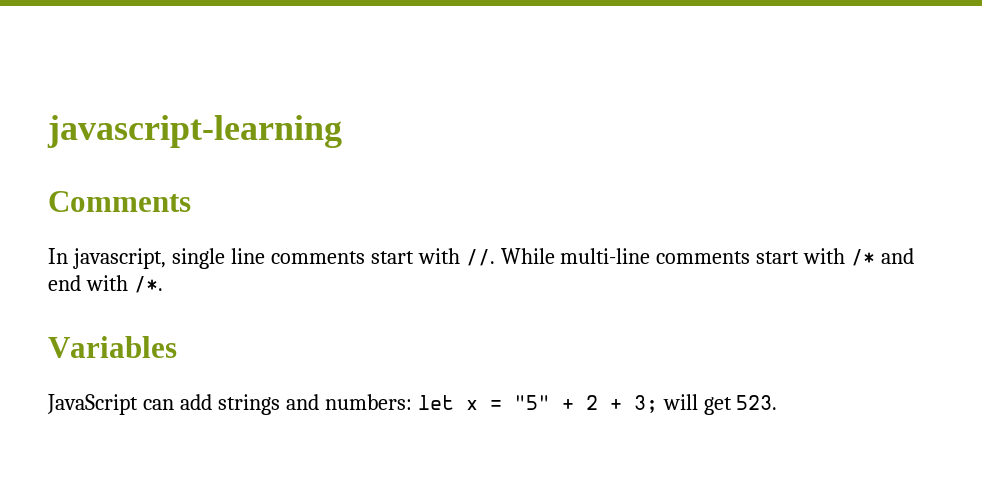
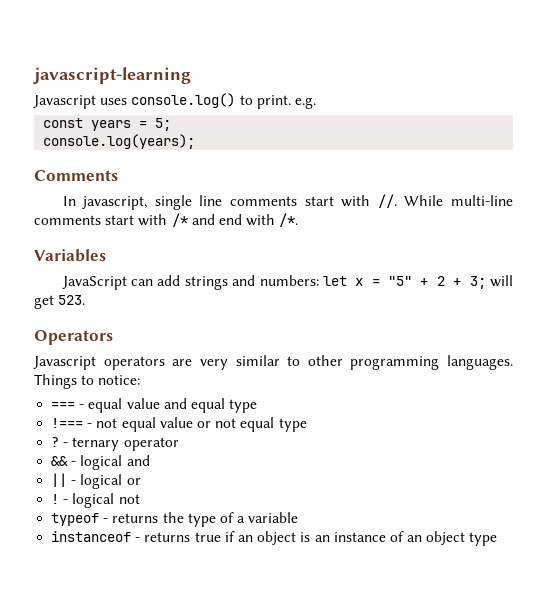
(342, 131) none -> [33,93,316,109] [43,118,172,131] [43,134,196,149] // Javascript uses console.log() to print. e.g. // const years = 5; // console.log(years);
(778, 402) none -> [34,330,113,345] [33,355,513,370] [34,374,141,389] [51,398,258,413] [51,417,307,432] [51,437,179,451] [51,455,150,470] [51,473,141,489] [51,493,140,508] [51,512,299,527] [51,531,498,546] // Operators // Javascript operators are very similar to other programming languages. Things to notice: // === - equal value and equal type // !=== - not equal value or not equal type // ? - ternary operator // && - logical and // || - logical or // ! - logical not // typeof - returns the type of a variable // instanceof - returns true if an object is an instance of an object type

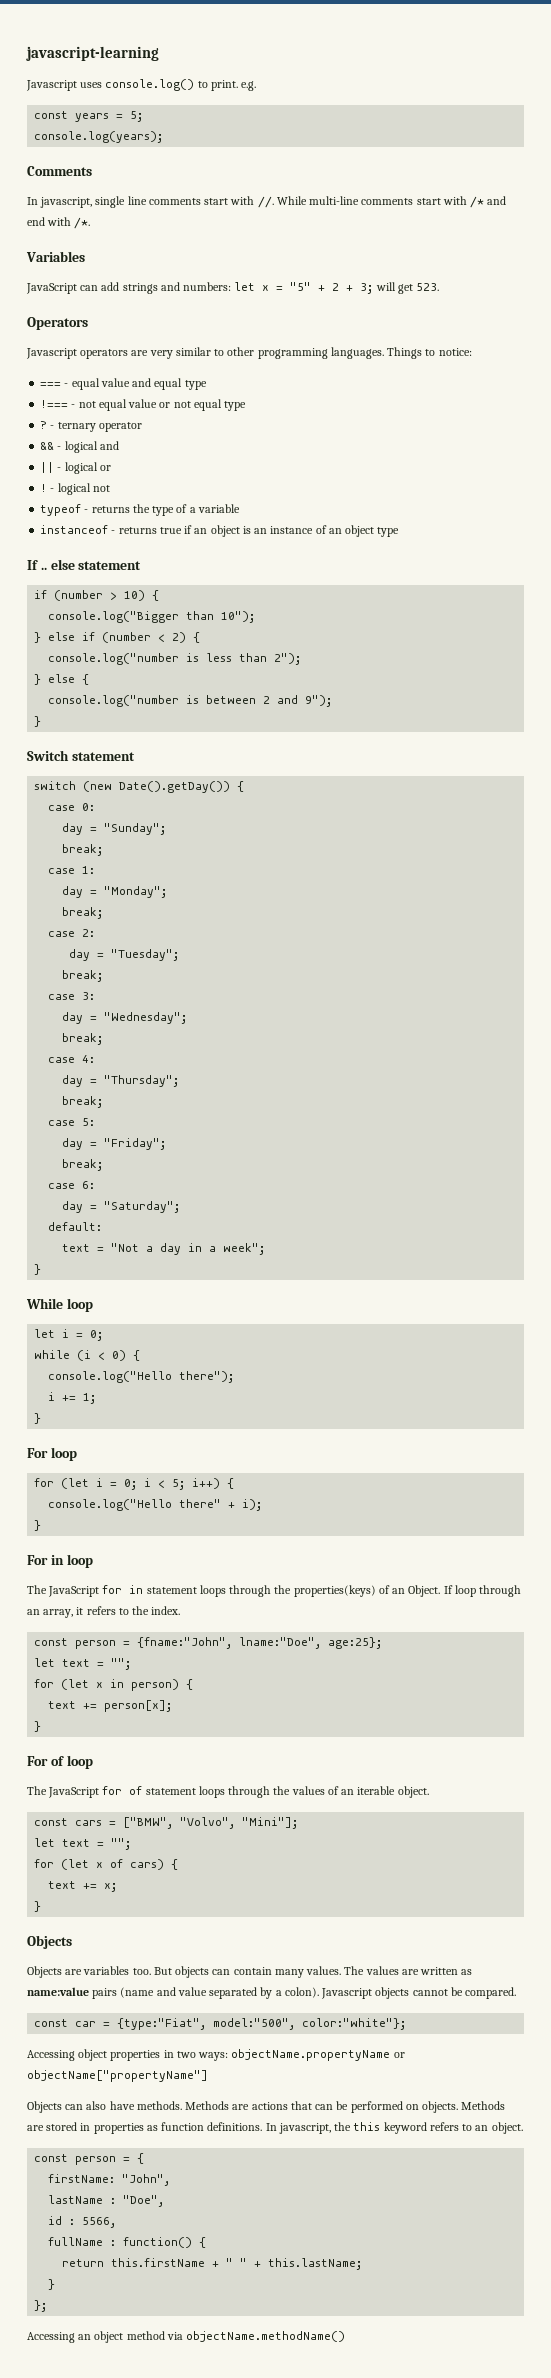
(498, 539) none -> [27,559,142,570] [34,590,160,601] [48,611,256,623] [34,632,201,643] [48,653,302,665] [34,674,90,685] [48,695,333,707] [34,716,42,727] [27,750,135,761] [34,781,245,793] [48,803,96,811] [62,823,167,835] [62,844,104,856] [48,866,96,874] [62,886,168,898] [62,907,104,919] [48,929,96,937] [69,949,180,961] [62,970,104,982] [48,992,96,1000] [62,1012,188,1024] [62,1033,104,1045] [48,1055,96,1063] [62,1075,180,1087] [62,1096,104,1108] [48,1118,96,1126] [62,1138,167,1150] [62,1159,104,1171] [48,1181,96,1189] [62,1201,181,1213] [48,1222,103,1231] [62,1243,266,1255] [34,1264,42,1275] [26,1298,93,1312] [34,1329,104,1341] [34,1350,141,1361] [48,1371,235,1383] [48,1392,97,1404] [34,1413,42,1424] [27,1447,77,1461] [34,1478,235,1490] [48,1499,263,1511] [34,1520,42,1531] [27,1554,93,1568] [27,1585,522,1597] [27,1606,181,1618] [34,1637,383,1649] [34,1658,132,1670] [34,1679,194,1691] [48,1700,173,1712] [34,1721,42,1732] [27,1755,93,1769] [27,1786,429,1798] [34,1817,299,1829] [34,1838,132,1850] [34,1859,179,1870] [48,1881,118,1892] [34,1901,42,1912] [27,1935,72,1949] [27,1966,473,1978] [27,1987,517,1999] [34,2018,407,2030] [27,2049,405,2061] [27,2070,208,2082] [27,2101,506,2113] [27,2122,523,2134] [34,2153,145,2165] [48,2174,171,2186] [48,2195,165,2207] [48,2216,117,2228] [48,2237,207,2248] [62,2258,363,2270] [48,2279,56,2290] [34,2300,48,2312] [27,2331,346,2343] // If .. else statement // if (number > 10) { // console.log("Bigger than 10"); // } else if (number < 2) { // console.log("number is less than 2"); // } else { // console.log("number is between 2 and 9"); // } // Switch statement // switch (new Date().getDay()) { // case 0: // day = "Sunday"; // break; // case 1: // day = "Monday"; // break; // case 2: // day = "Tuesday"; // break; // case 3: // day = "Wednesday"; // break; // case 4: // day = "Thursday"; // break; // case 5: // day = "Friday"; // break; // case 6: // day = "Saturday"; // default: // text = "Not a day in a week"; // } // While loop // let i = 0; // while (i < 0) { // console.log("Hello there"); // i += 1; // } // For loop // for (let i = 0; i < 5; i++) { // console.log("Hello there" + i); // } // For in loop // The JavaScript for in statement loops through the properties(keys) of an Object. If loop through an array, it refers to the index. // const person = {fname:"John", lname:"Doe", age:25}; // let text = ""; // for (let x in person) { // text += person[x]; // } // For of loop // The JavaScript for of statement loops through the values of an iterable object. // const cars = ["BMW", "Volvo", "Mini"]; // let text = ""; // for (let x of cars) { // text += x; // } // Objects // Objects are variables too. But objects can contain many values. The values are written as name:value pairs (name and value separated by a colon). Javascript objects cannot be compared. // const car = {type:"Fiat", model:"500", color:"white"}; // Accessing object properties in two ways: objectName.propertyName or objectName["propertyName"] // Objects can also have methods. Methods are actions that can be performed on objects. Methods are stored in properties as function definitions. In javascript, the this keyword refers to an object. // const person = { // firstName: "John", // lastName : "Doe", // id : 5566, // fullName : function() { // return this.firstName + " " + this.lastName; // } // }; // Accessing an object method via objectName.methodName()

